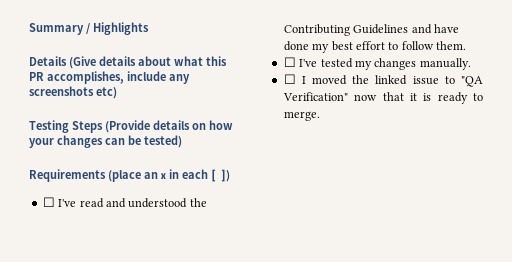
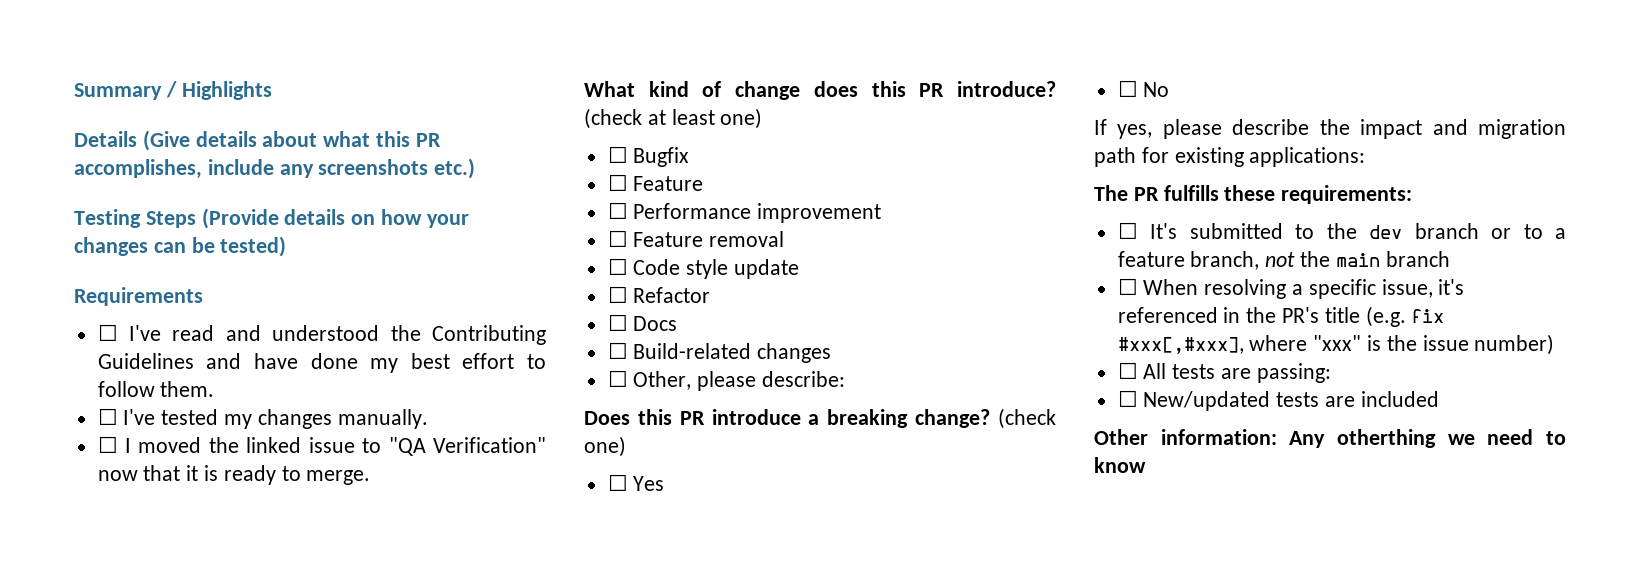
[96,87,117,99] etc) -> [434,158,476,179] etc.)
[108,169,230,182] (place an x in each [ ]) -> (203, 296) none
(320, 116) none -> [584,81,1056,100] [584,108,763,129] [607,146,690,167] [607,174,704,191] [607,202,882,223] [607,230,785,247] [607,258,800,279] [607,286,711,303] [607,314,678,331] [607,342,832,363] [607,370,846,391] [584,408,1056,429] [584,436,626,457] [607,474,665,491] [1117,80,1170,97] [1094,119,1566,139] [1094,147,1366,167] [1094,185,1413,204] [1117,222,1566,239] [1117,251,1450,270] [1117,278,1465,299] [1117,306,1445,327] [1117,334,1555,355] [1117,362,1331,383] [1117,390,1439,411] [1094,429,1566,448] [1094,457,1146,473] // What kind of change does this PR introduce? (check at least one) // ☐ Bugfix // ☐ Feature // ☐ Performance improvement // ☐ Feature removal // ☐ Code style update // ☐ Refactor // ☐ Docs // ☐ Build-related changes // ☐ Other, please describe: // Does this PR introduce a breaking change? (check one) // ☐ Yes // ☐ No // If yes, please describe the impact and migration path for existing applications: // The PR fulfills these requirements: // ☐ It's submitted to the dev branch or to a feature branch, not the main branch // ☐ When resolving a specific issue, it's referenced in the PR's title (e.g. fix #xxx[,#xxx], where "xxx" is the issue number) // ☐ All tests are passing: // ☐ New/updated tests are included // Other information: Any otherthing we need to know

